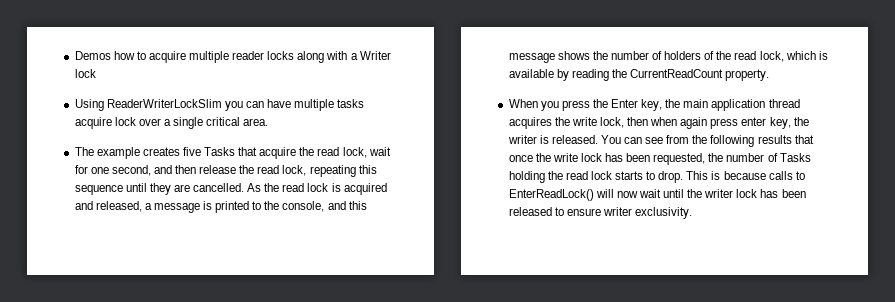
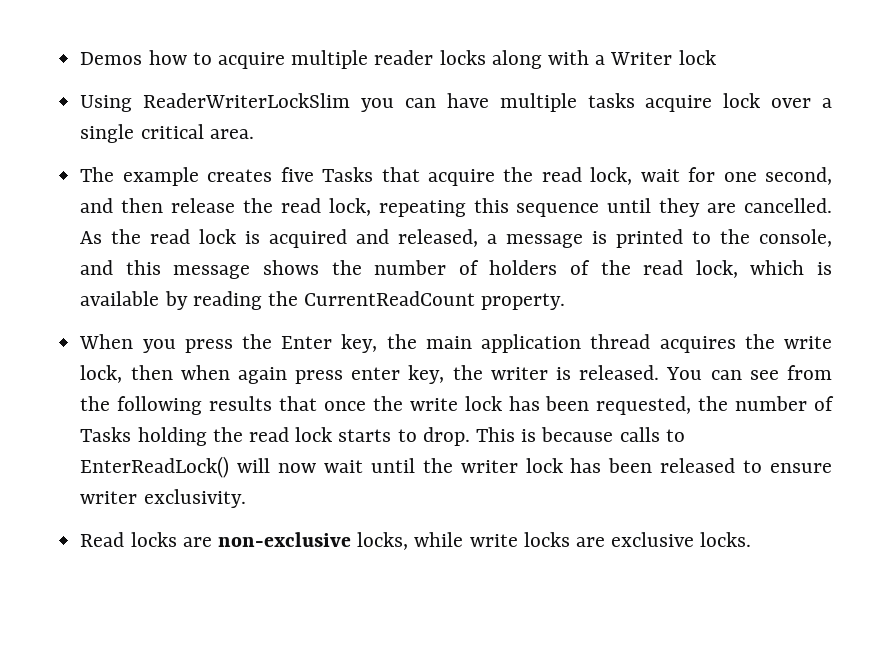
(693, 213) none -> [80,532,752,550] // Read locks are non-exclusive locks, while write locks are exclusive locks.

